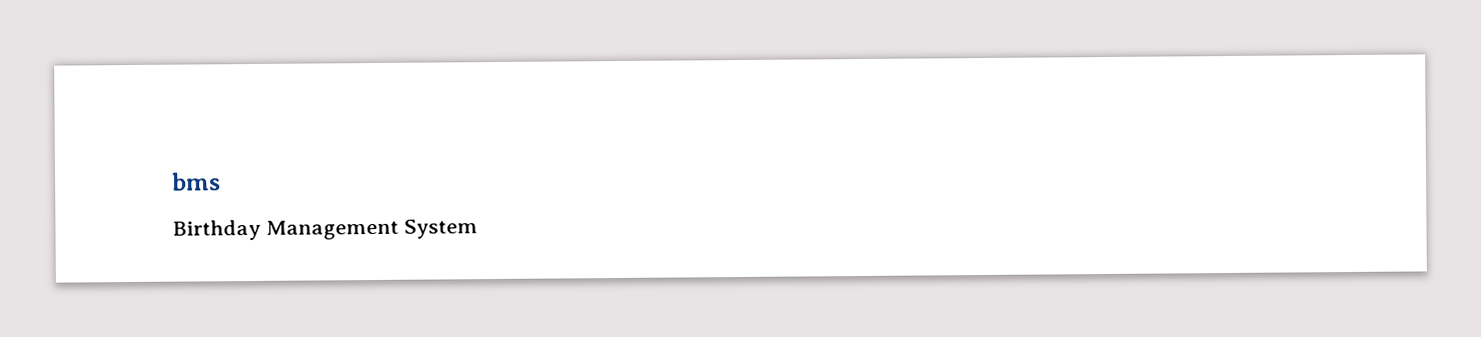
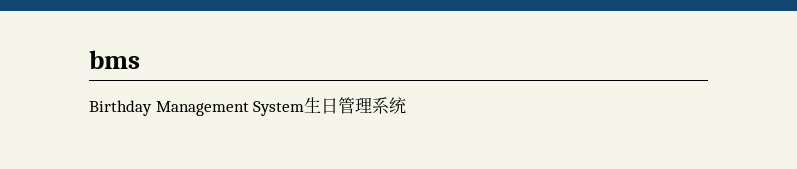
(478, 229) none -> [304,97,407,114] 生日管理系统

